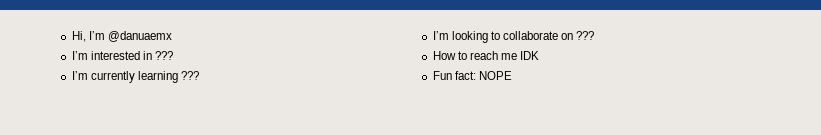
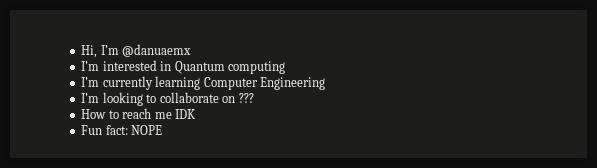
[154,51,173,60] ??? -> [174,61,286,74] Quantum computing
[180,71,199,80] ??? -> [203,77,326,90] Computer Engineering

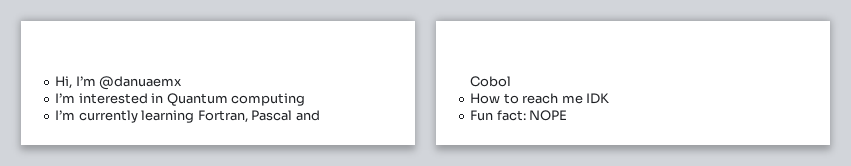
[203,77,326,90] [81,92,254,106] Computer Engineering // I’m looking to collaborate on ??? -> [197,110,320,123] [470,76,512,87] Fortran, Pascal and Cobol

